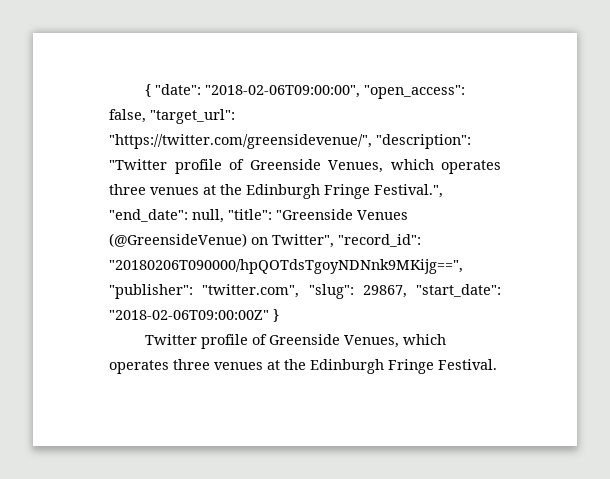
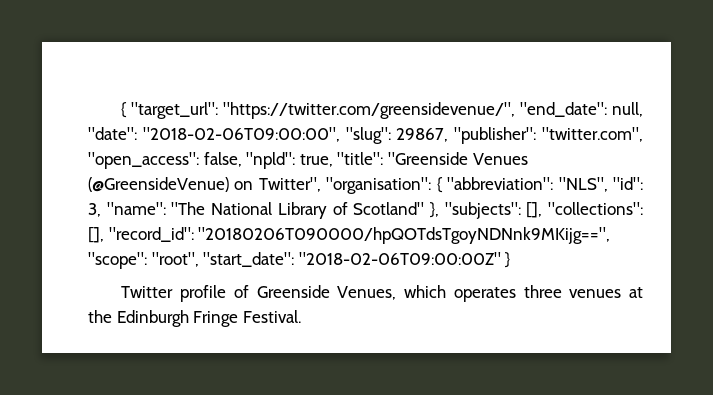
[145,84,466,99] [109,109,235,124] [109,134,471,149] [109,159,501,174] [109,184,443,199] [109,209,224,223] { "date": "2018-02-06T09:00:00", "open_access": false, "target_url": "https://twitter.com/greensidevenue/", "description": "Twitter profile of Greenside Venues, which operates three venues at the Edinburgh Fringe Festival.", "end_date": null, -> [121,102,643,119] [88,127,643,144] [88,152,333,169] { "target_url": "https://twitter.com/greensidevenue/", "end_date": null, "date": "2018-02-06T09:00:00", "slug": 29867, "publisher": "twitter.com", "open_access": false, "npld": true,
[338,234,421,247] [109,259,463,274] [109,284,407,299] "record_id": "20180206T090000/hpQOTdsTgoyNDNnk9MKijg==", "publisher": "twitter.com", "slug": 29867, -> [326,177,643,194] [88,202,643,219] [88,227,611,244] [88,252,199,269] "organisation": { "abbreviation": "NLS", "id": 3, "name": "The National Library of Scotland" }, "subjects": [], "collections": [], "record_id": "20180206T090000/hpQOTdsTgoyNDNnk9MKijg==", "scope": "root",

